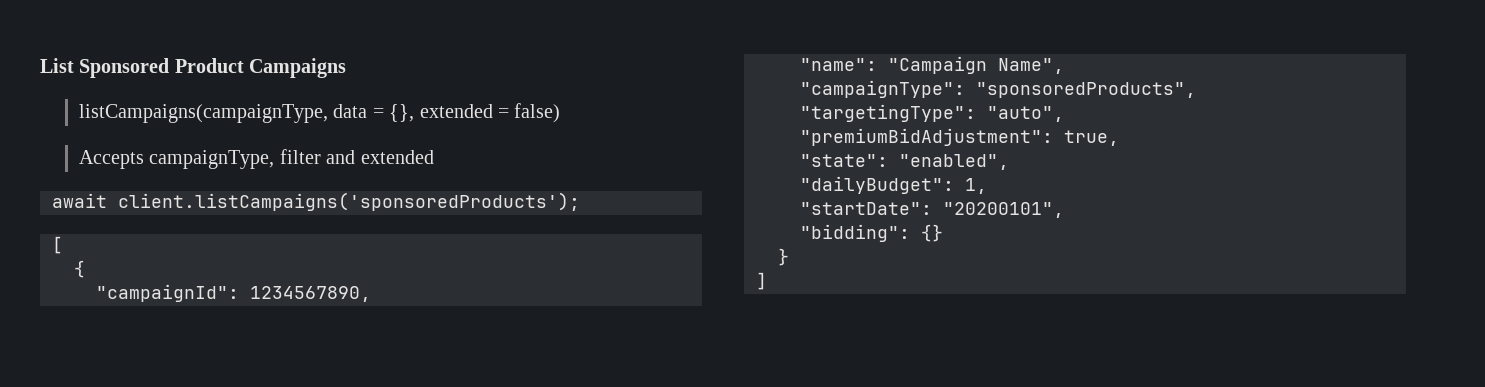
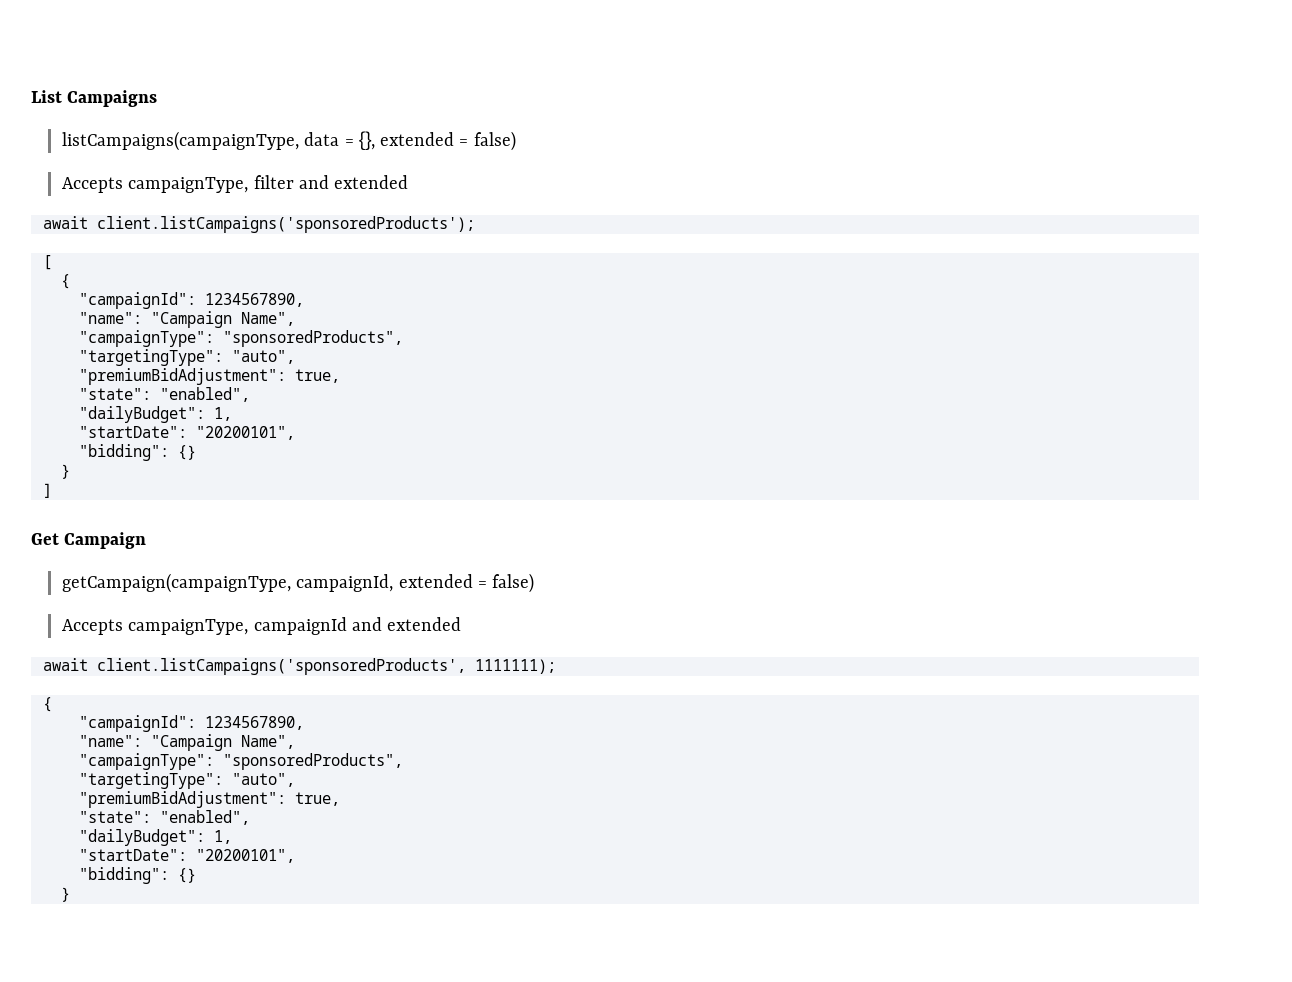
[79,58,244,78] Sponsored Product -> (62, 96) none
(767, 281) none -> [31,532,147,549] [62,573,535,593] [62,617,462,635] [42,658,556,675] [42,697,52,712] [78,715,304,732] [78,734,295,751] [78,753,403,770] [78,772,295,789] [78,791,340,808] [78,810,250,825] [78,829,232,846] [78,849,295,863] [78,867,196,884] [60,887,70,902] // Get Campaign // getCampaign(campaignType, campaignId, extended = false) // Accepts campaignType, campaignId and extended // await client.listCampaigns('sponsoredProducts', 1111111); // { // "campaignId": 1234567890, // "name": "Campaign Name", // "campaignType": "sponsoredProducts", // "targetingType": "auto", // "premiumBidAdjustment": true, // "state": "enabled", // "dailyBudget": 1, // "startDate": "20200101", // "bidding": {} // }

